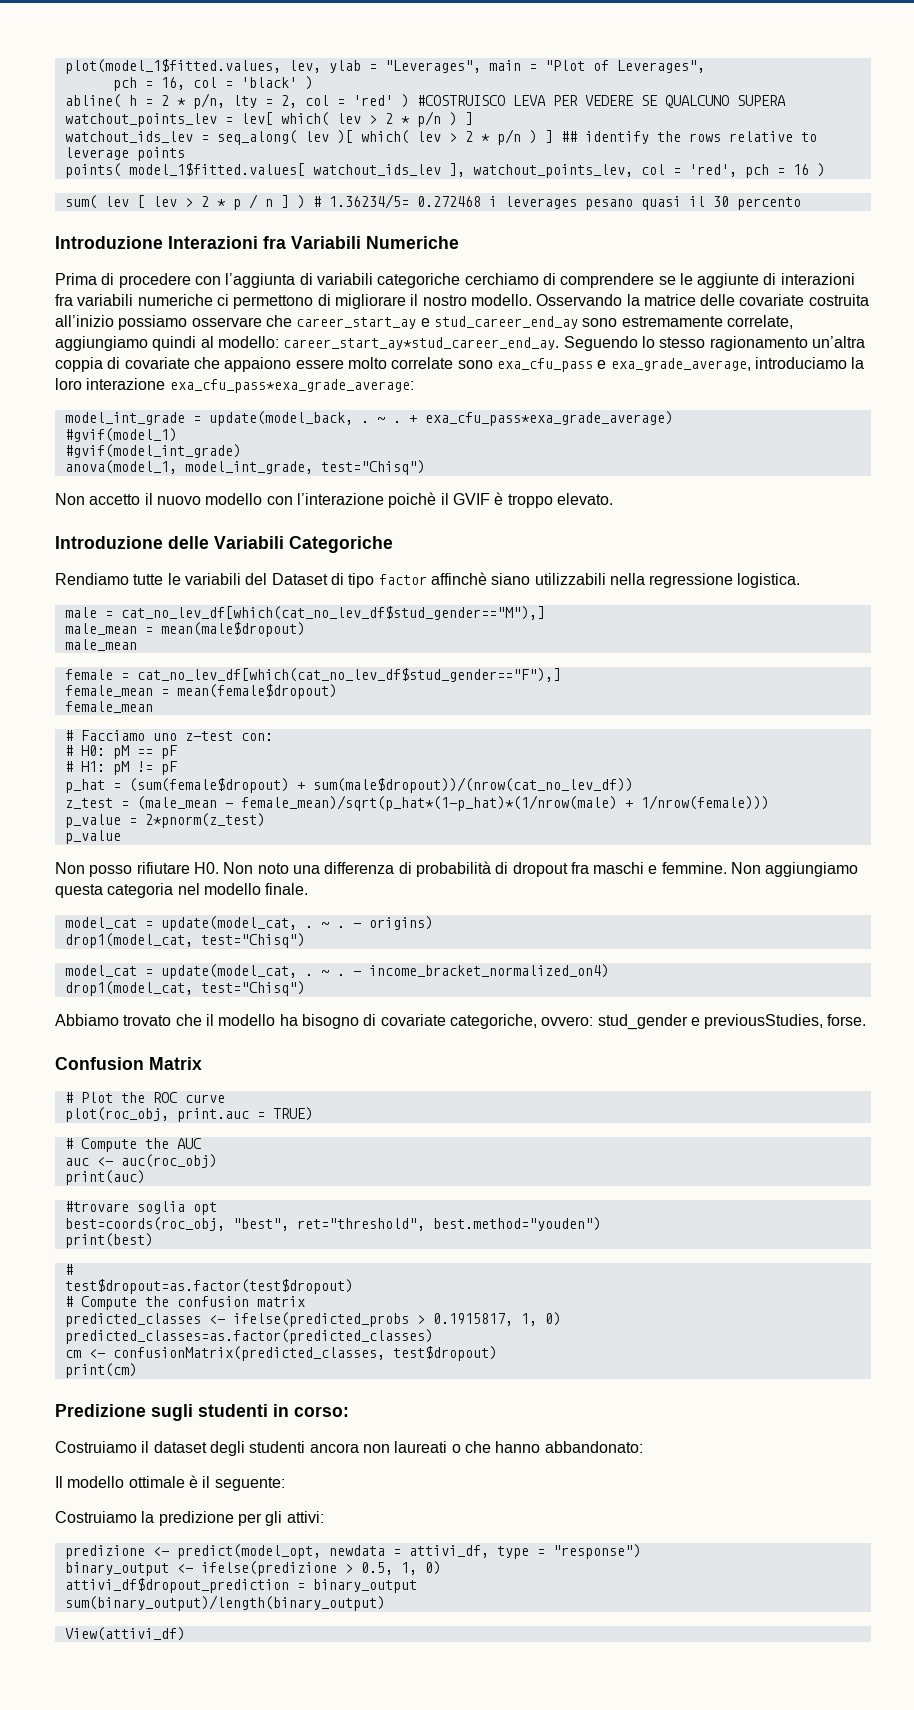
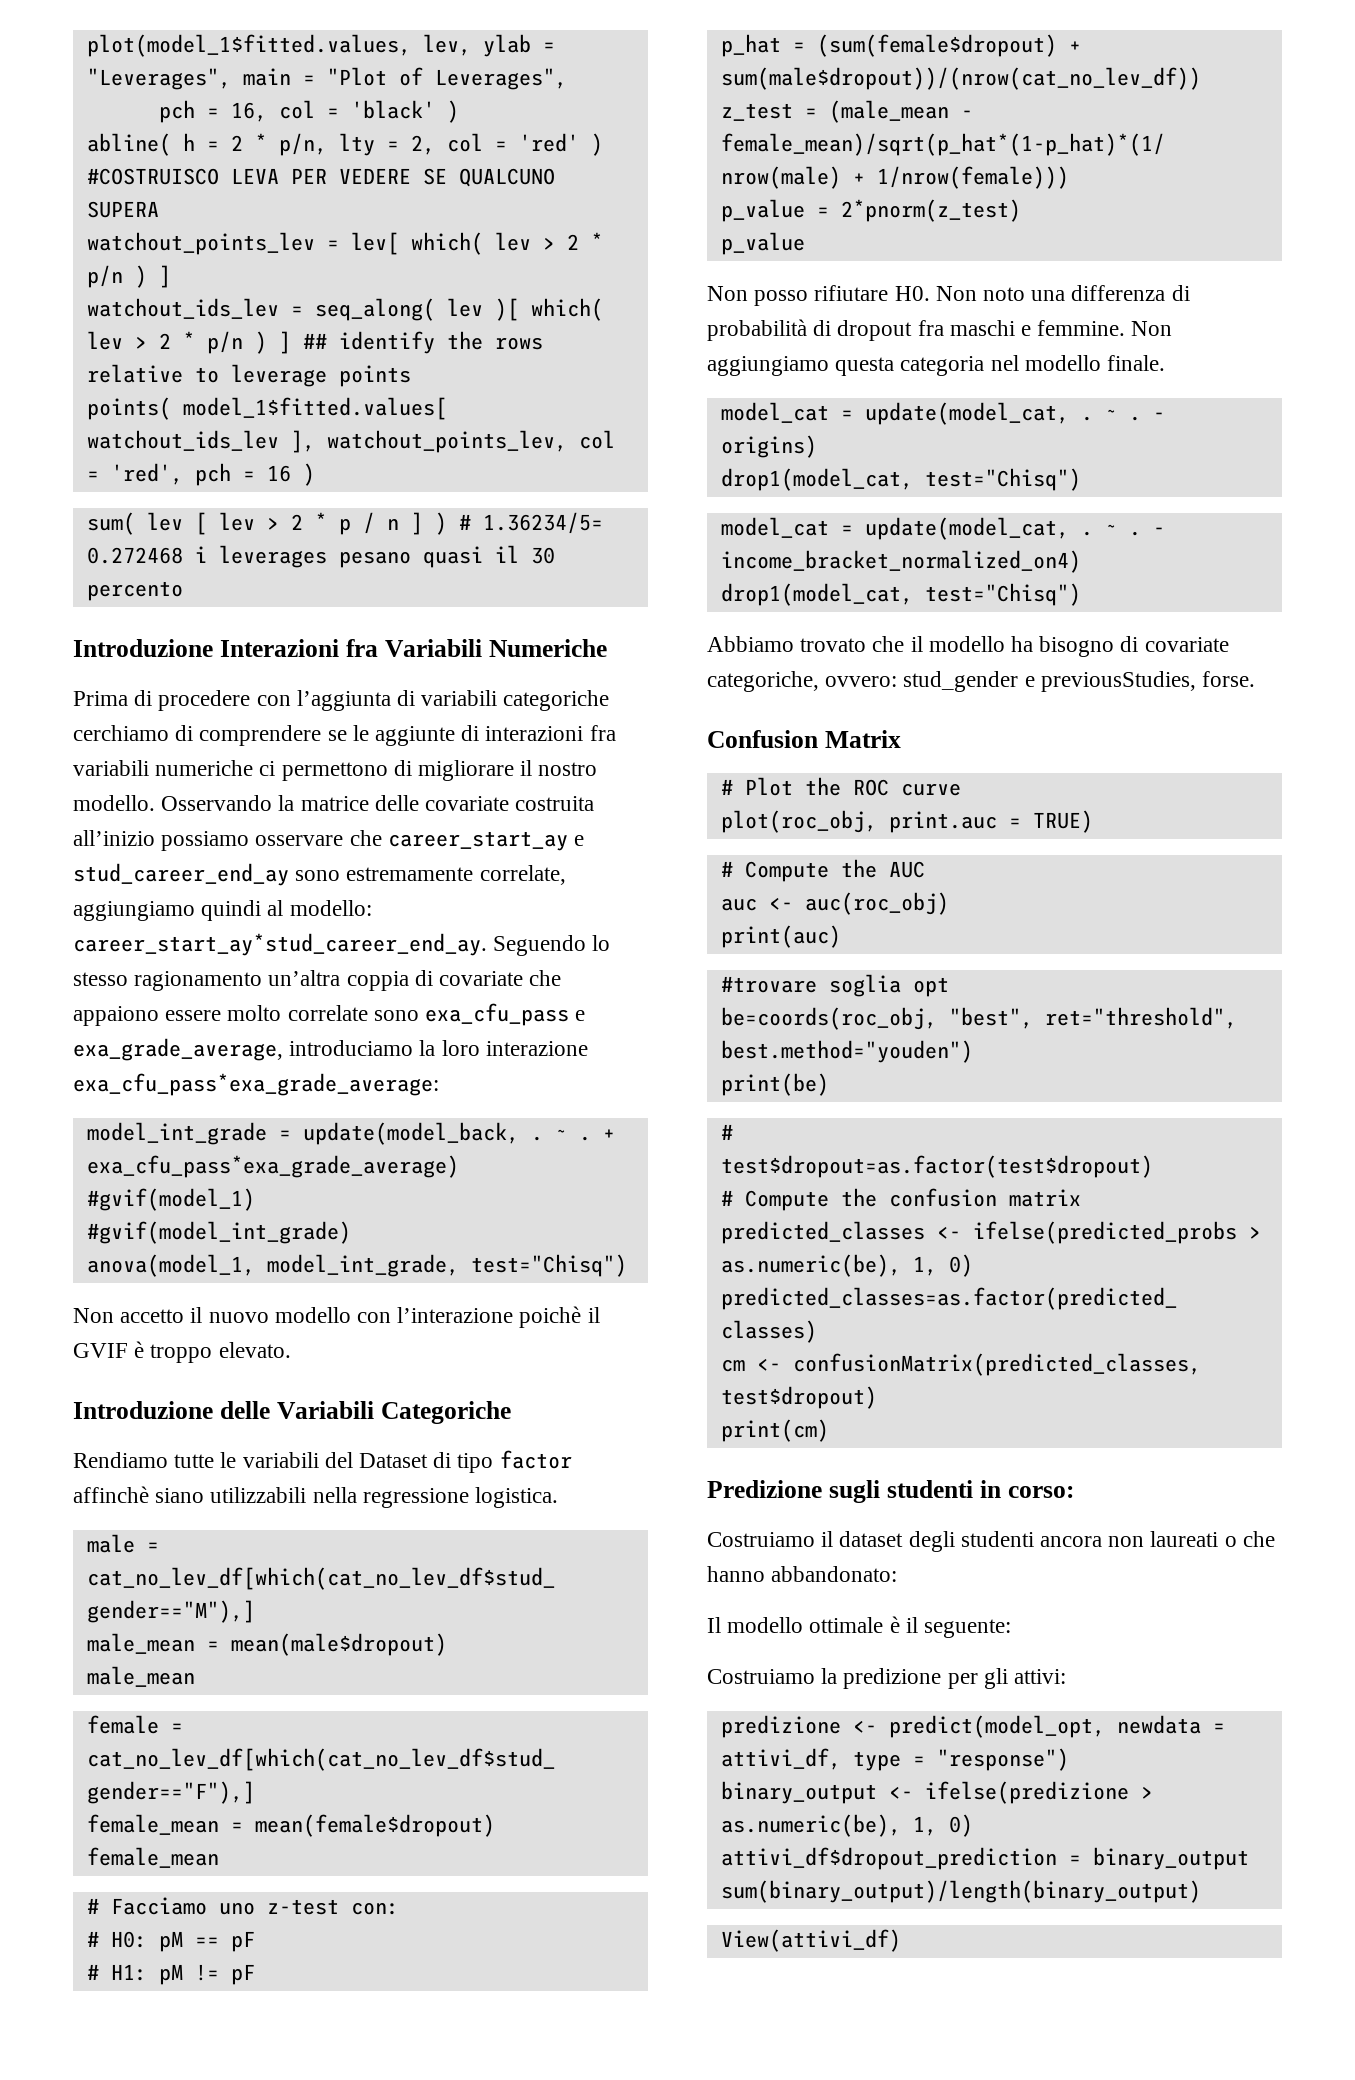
[64,1217,225,1231] best=coords(roc_obj, -> [720,1007,937,1030] be=coords(roc_obj,
[64,1233,153,1248] print(best) -> [720,1073,829,1096] print(be)
[432,1313,513,1326] 0.1915817, -> [720,1254,901,1277] as.numeric(be),
[360,1562,393,1575] 0.5, -> [720,1814,901,1837] as.numeric(be),

